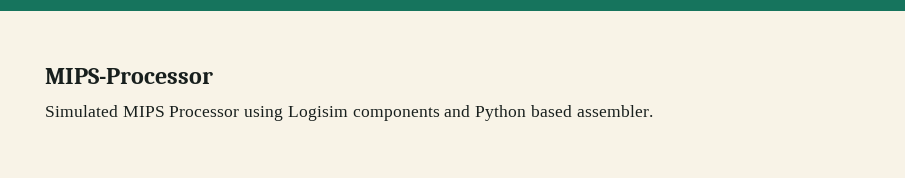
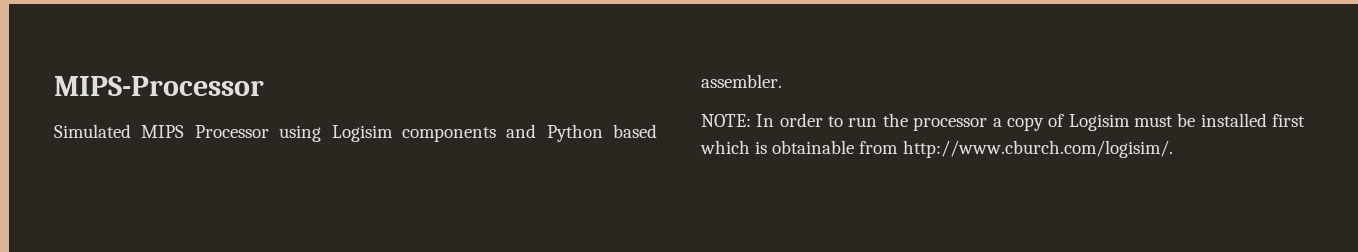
(653, 111) none -> [701,113,1305,131] [700,140,1173,158] // NOTE: In order to run the processor a copy of Logisim must be installed first which is obtainable from http://www.cburch.com/logisim/.

